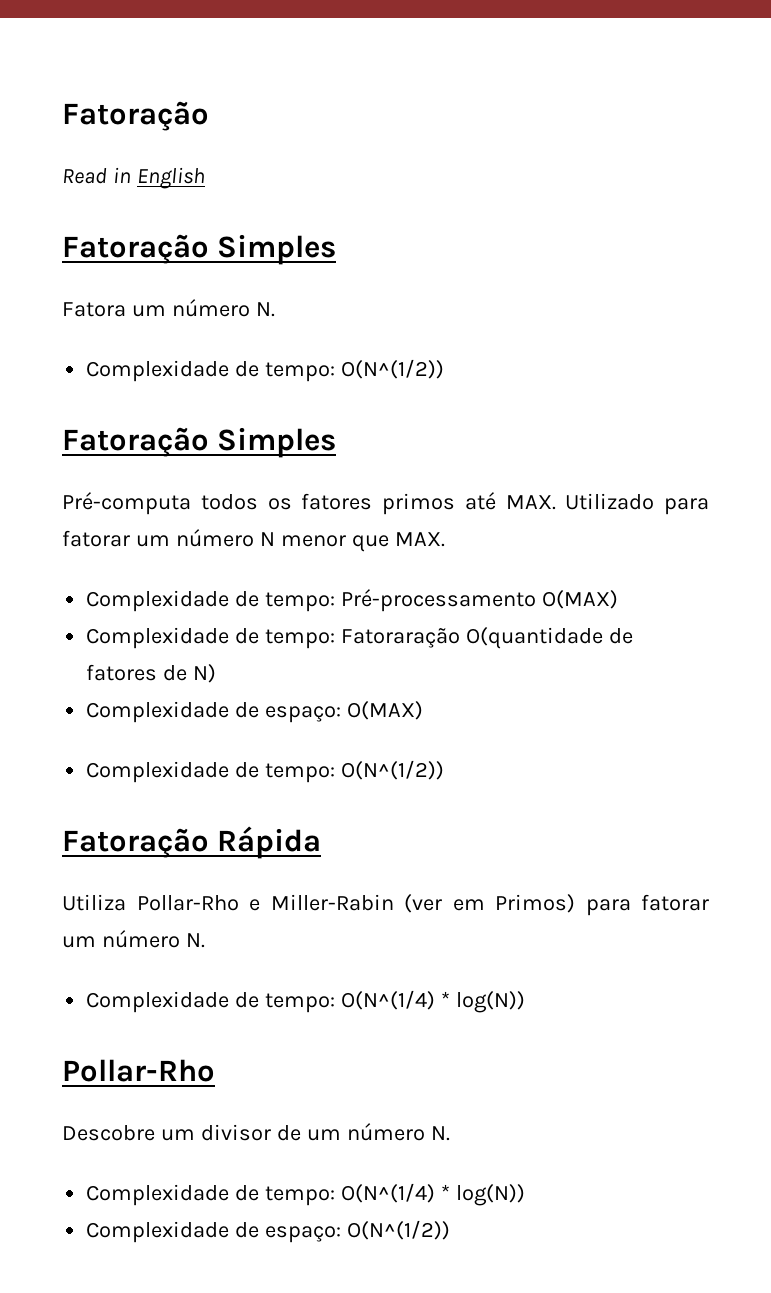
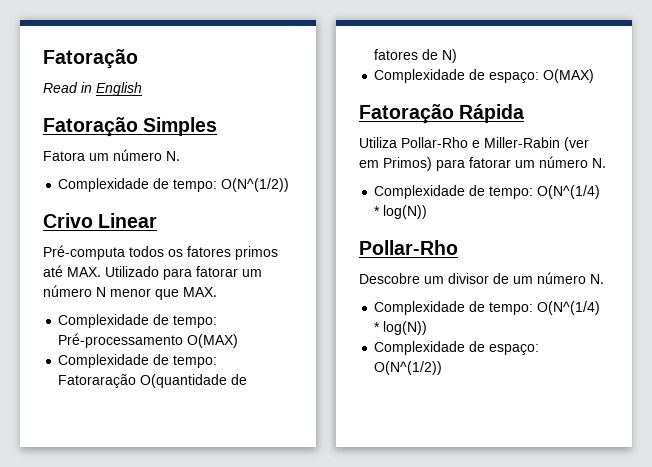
[62,427,337,458] Fatoração Simples -> [43,213,158,228] Crivo Linear
[86,760,445,783] // Complexidade de tempo: O(N^(1/2)) -> (595, 76) none

